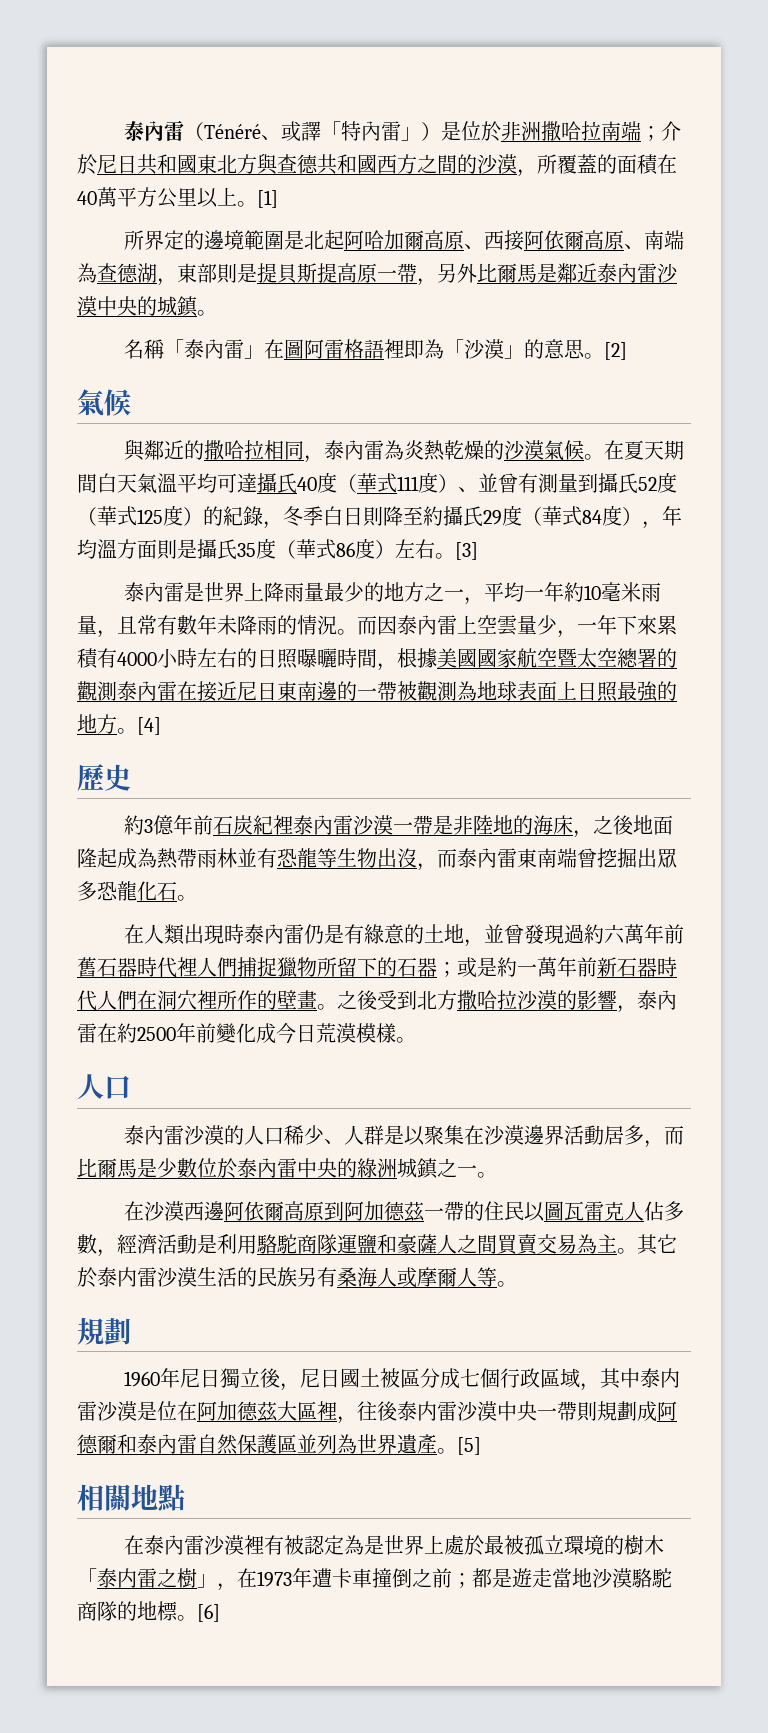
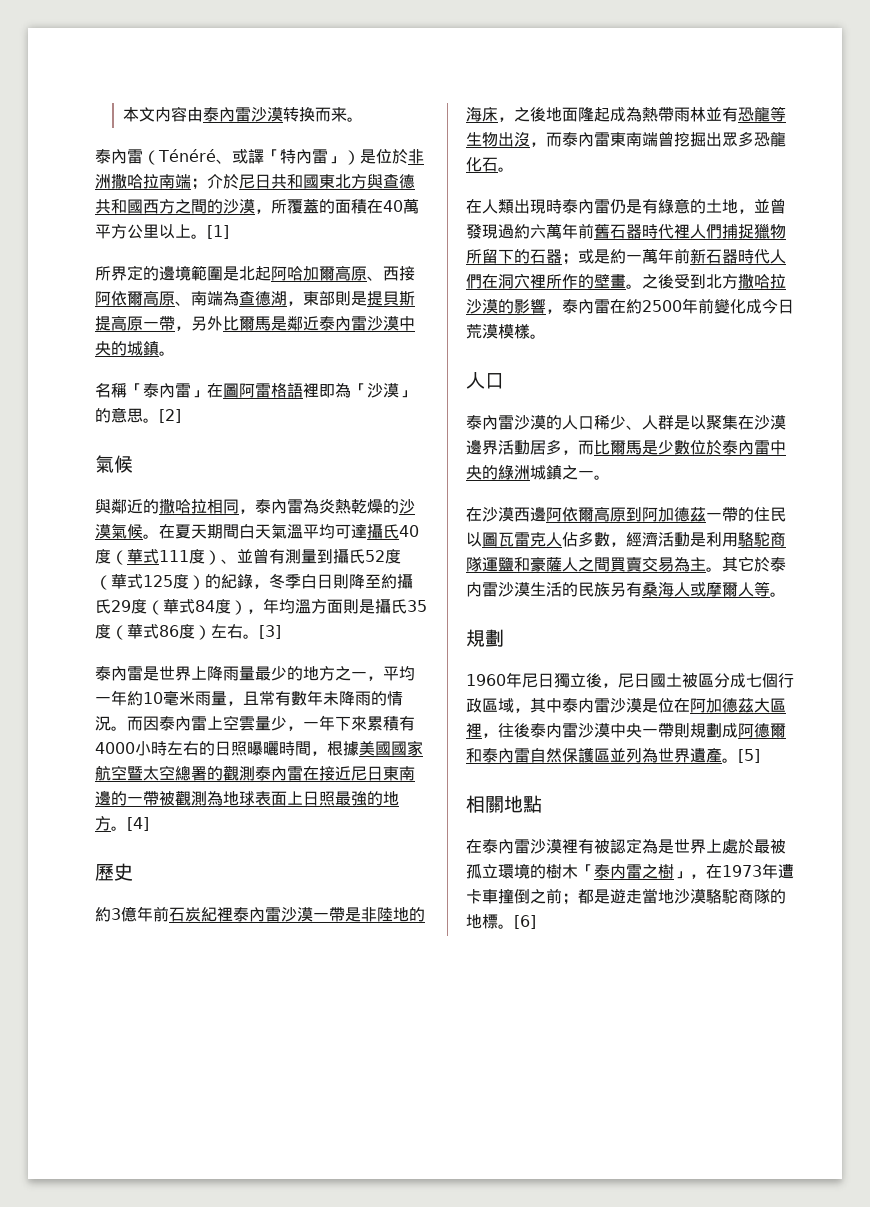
(124, 131) none -> [122,106,363,122] 本文内容由泰內雷沙漠转换而来。 //

